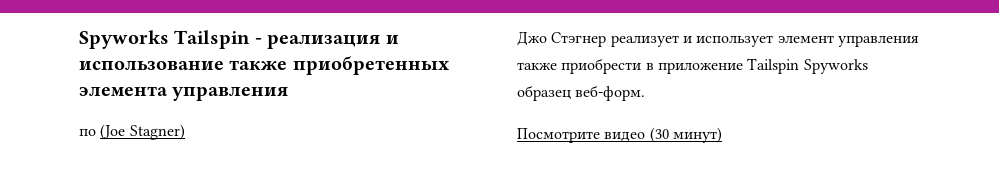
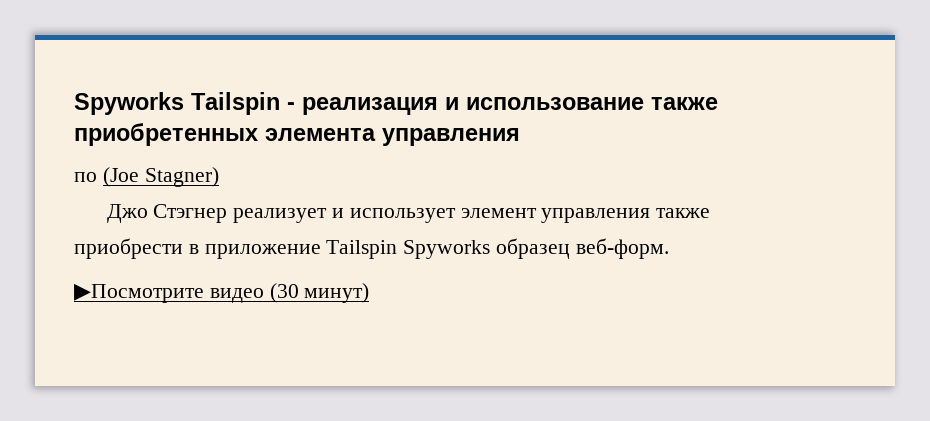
[517,128,600,143] Посмотрите -> [74,283,204,303] ▶Посмотрите

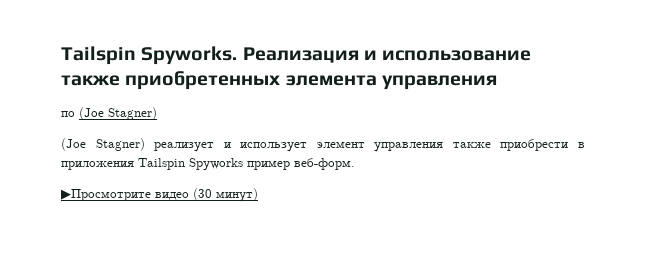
[74,92,438,115] Spyworks Tailspin - реализация -> [61,46,359,65] Tailspin Spyworks. Реализация
[106,204,228,223] Джо Стэгнер -> [61,138,145,151] (Joe Stagner)
[204,244,321,259] приложение -> [61,161,134,170] приложения
[496,238,571,259] образец -> [247,160,290,170] пример
[74,283,204,303] ▶Посмотрите -> [61,189,151,201] ▶Просмотрите

